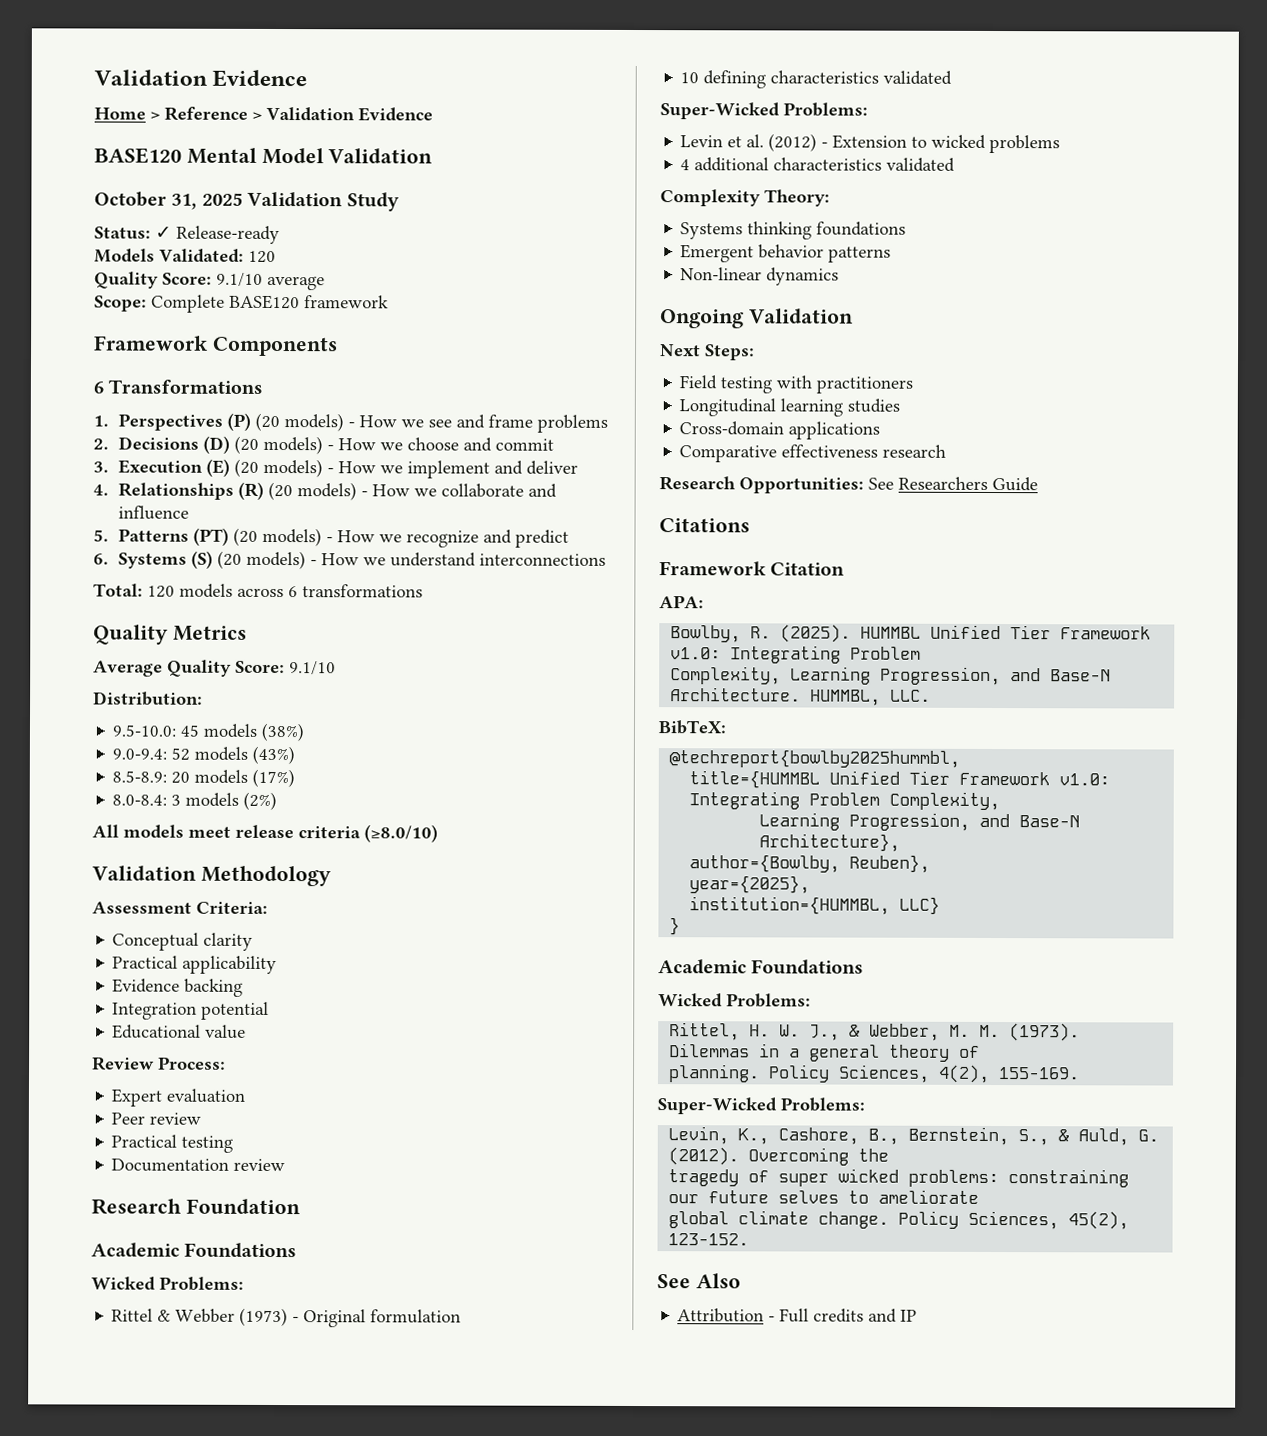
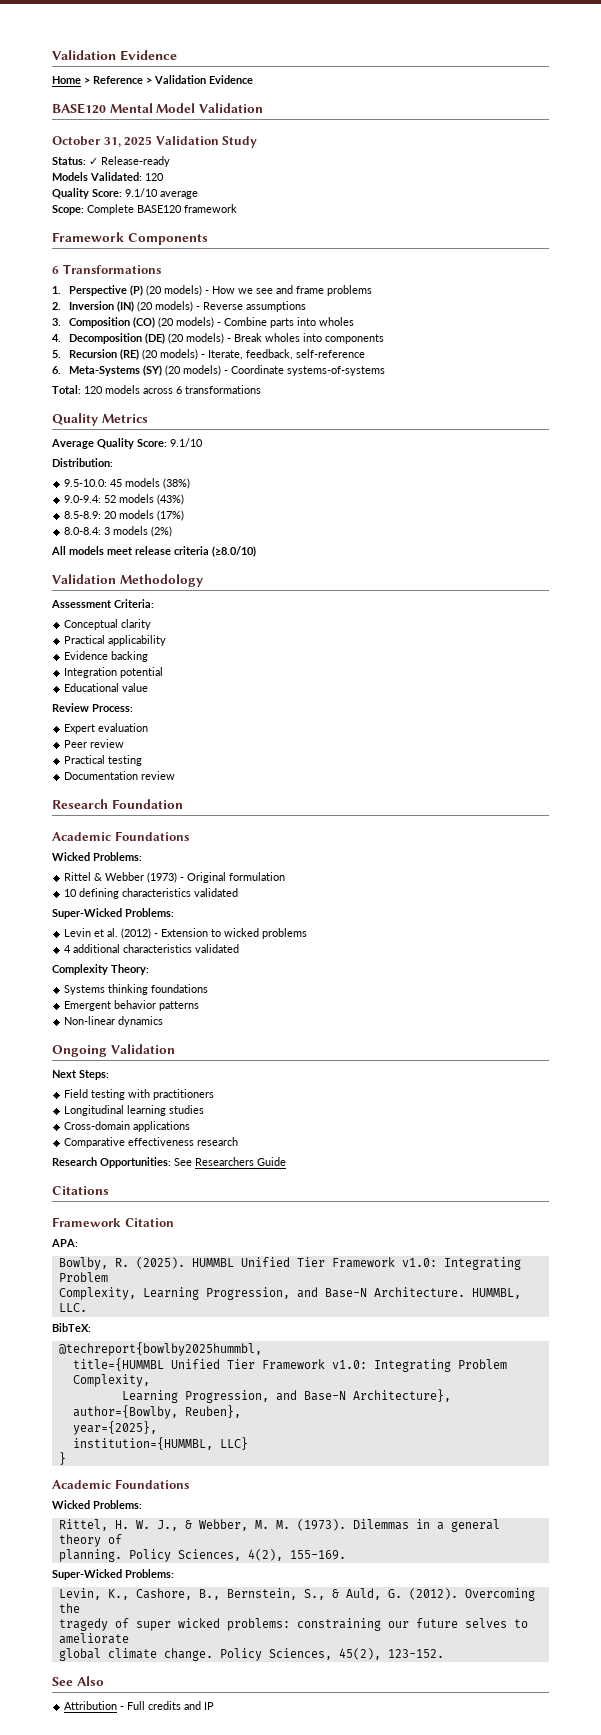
[117,413,223,431] Perspectives -> [69,285,128,296] Perspective
[117,435,554,455] Decisions (D) (20 models) - How we choose and commit -> [69,301,307,312] Inversion (IN) (20 models) - Reverse assumptions
[117,458,578,479] Execution (E) (20 models) - How we implement and deliver -> [69,317,355,328] Composition (CO) (20 models) - Combine parts into wholes
[117,481,557,501] [117,505,189,520] Relationships (R) (20 models) - How we collaborate and influence -> [69,333,385,344] Decomposition (DE) (20 models) - Break wholes into components
[117,527,569,548] Patterns (PT) (20 models) - How we recognize and predict -> [69,349,366,360] Recursion (RE) (20 models) - Iterate, feedback, self-reference
[117,550,606,570] Systems (S) (20 models) - How we understand interconnections -> [69,365,386,376] Meta-Systems (SY) (20 models) - Coordinate systems-of-systems

